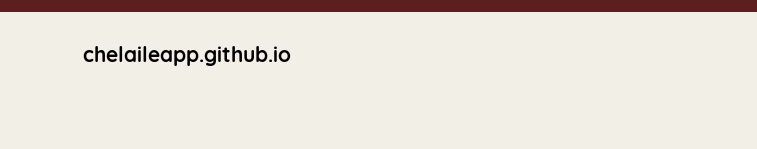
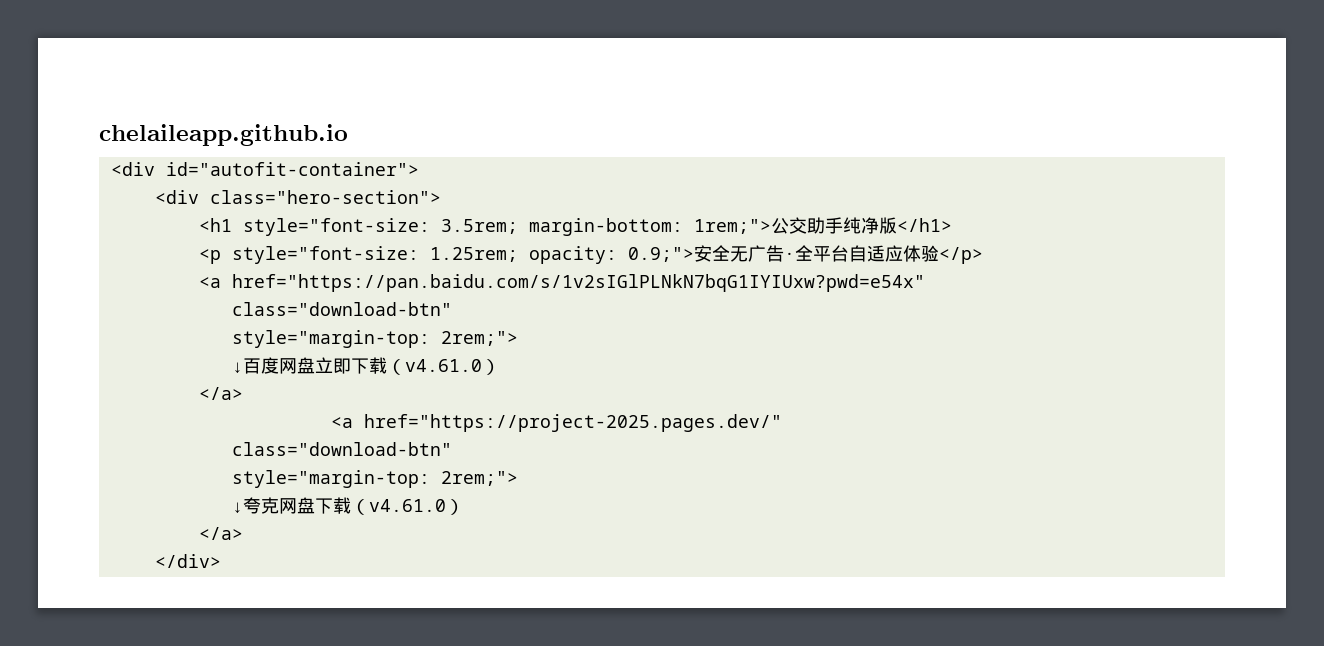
(291, 56) none -> [110,162,419,176] [154,190,441,204] [198,217,952,236] [198,245,983,264] [198,274,925,292] [231,302,452,316] [231,330,518,348] [231,357,500,375] [198,387,243,400] [330,414,782,432] [231,442,452,456] [231,470,518,488] [231,497,464,515] [198,527,243,540] [154,554,221,568] // <div id="autofit-container"> // <div class="hero-section"> // <h1 style="font-size: 3.5rem; margin-bottom: 1rem;">公交助手纯净版</h1> // <p style="font-size: 1.25rem; opacity: 0.9;">安全无广告·全平台自适应体验</p> // <a href="https://pan.baidu.com/s/1v2sIGlPLNkN7bqG1IYIUxw?pwd=e54x" // class="download-btn" // style="margin-top: 2rem;"> // ↓百度网盘立即下载（v4.61.0） // </a> // <a href="https://project-2025.pages.dev/" // class="download-btn" // style="margin-top: 2rem;"> // ↓夸克网盘下载（v4.61.0） // </a> // </div>

